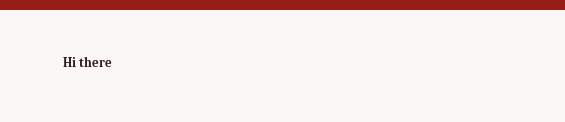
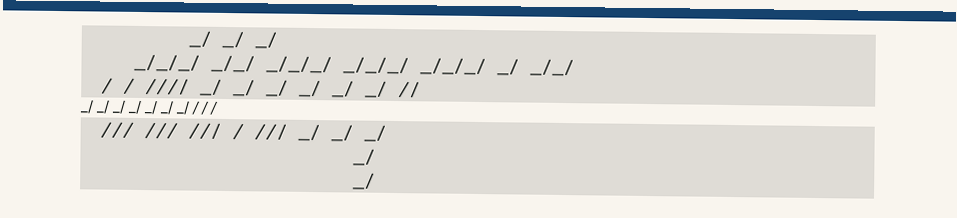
[63,56,113,67] Hi there -> [187,30,278,49] [132,53,575,77] [100,77,421,99] [80,100,219,115] [99,121,387,142] [351,148,376,166] [351,172,376,190] _/ _/ _/ // _/_/_/ _/_/ _/_/_/ _/_/_/ _/_/_/ _/ _/_/ // / / //// _/ _/ _/ _/ _/ _/ // // _/ _/ _/ _/ _/ _/ _/ / / / // /// /// /// / /// _/ _/ _/ // _/ // _/

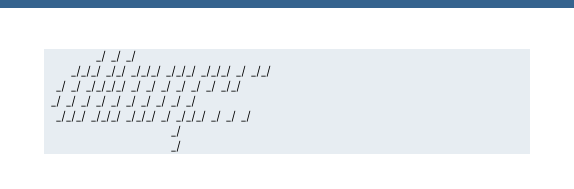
[100,77,421,99] [80,100,219,115] [99,121,288,141] / / //// _/ _/ _/ _/ _/ _/ // // _/ _/ _/ _/ _/ _/ _/ / / / // /// /// /// / /// -> [56,80,242,92] [51,95,197,107] [56,110,207,122] _/ _/ _/_/_/_/ _/ _/ _/ _/ _/ _/ _/_/ // _/ _/ _/ _/ _/ _/ _/ _/ _/ _/ // _/_/_/ _/_/_/ _/_/_/ _/ _/_/_/

